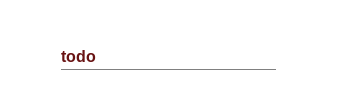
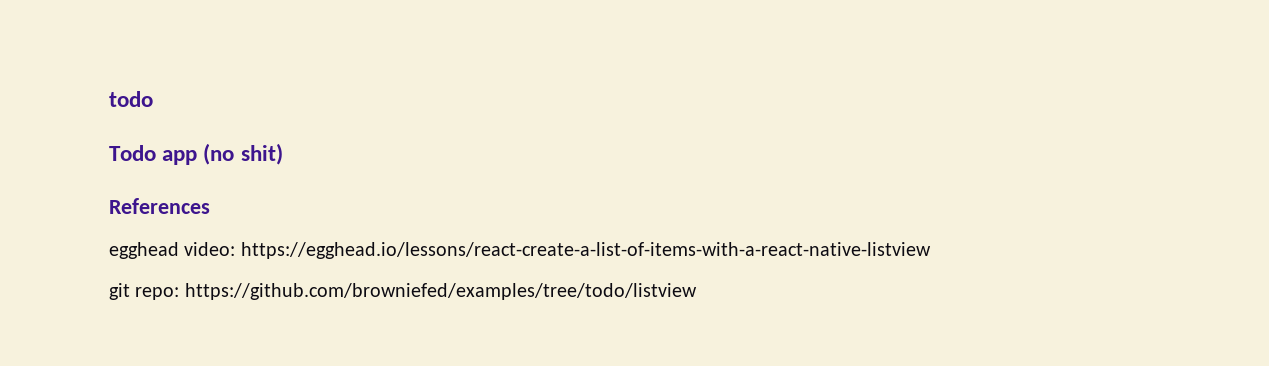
(96, 56) none -> [109,143,283,165] [109,198,210,214] [109,242,931,259] [109,283,697,300] // Todo app (no shit) // References // egghead video: https://egghead.io/lessons/react-create-a-list-of-items-with-a-react-native-listview // git repo: https://github.com/browniefed/examples/tree/todo/listview

